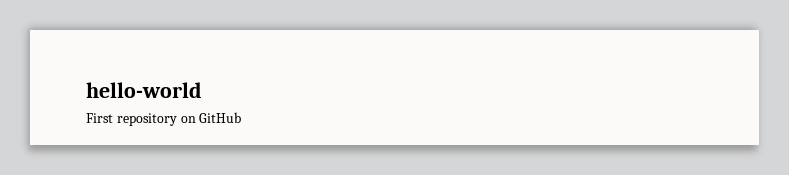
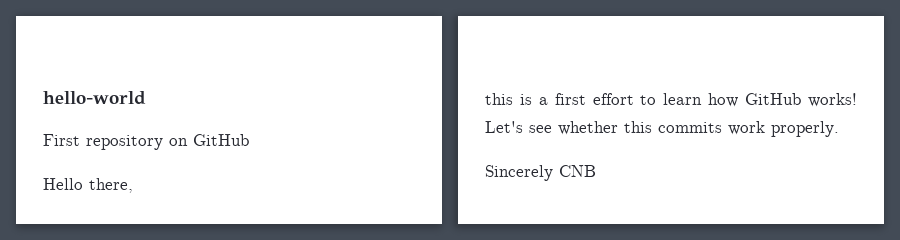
(242, 117) none -> [43,178,133,193] [485,93,857,107] [485,121,839,137] [485,165,596,181] // Hello there, // this is a first effort to learn how GitHub works! Let's see whether this commits work properly. // Sincerely CNB

